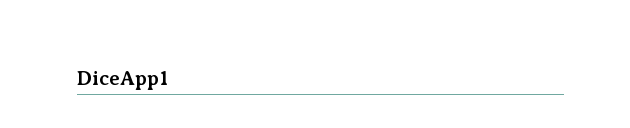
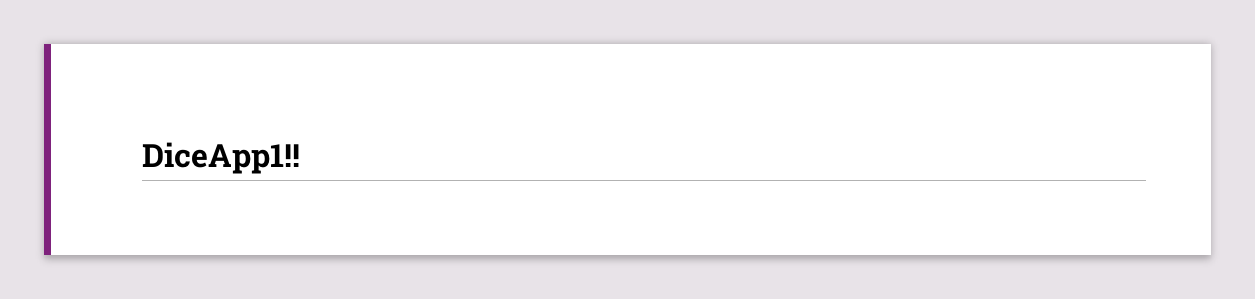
[77,71,168,90] DiceApp1 -> [142,142,300,174] DiceApp1!!

